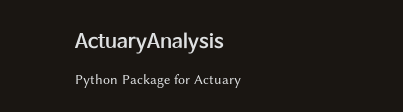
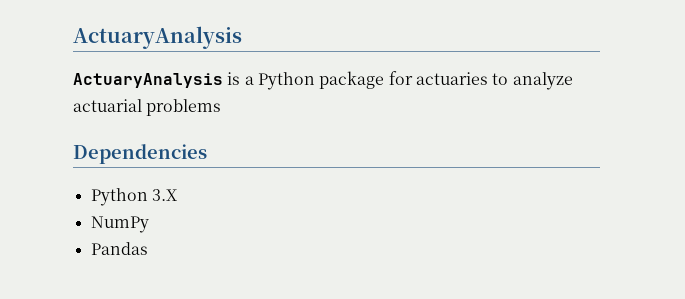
[75,74,241,88] Python Package for Actuary -> [73,71,573,90] [73,99,222,116] [73,144,207,164] [90,188,177,206] [90,216,149,233] [90,242,148,255] ActuaryAnalysis is a Python package for actuaries to analyze actuarial problems // Dependencies // Python 3.X // NumPy // Pandas

